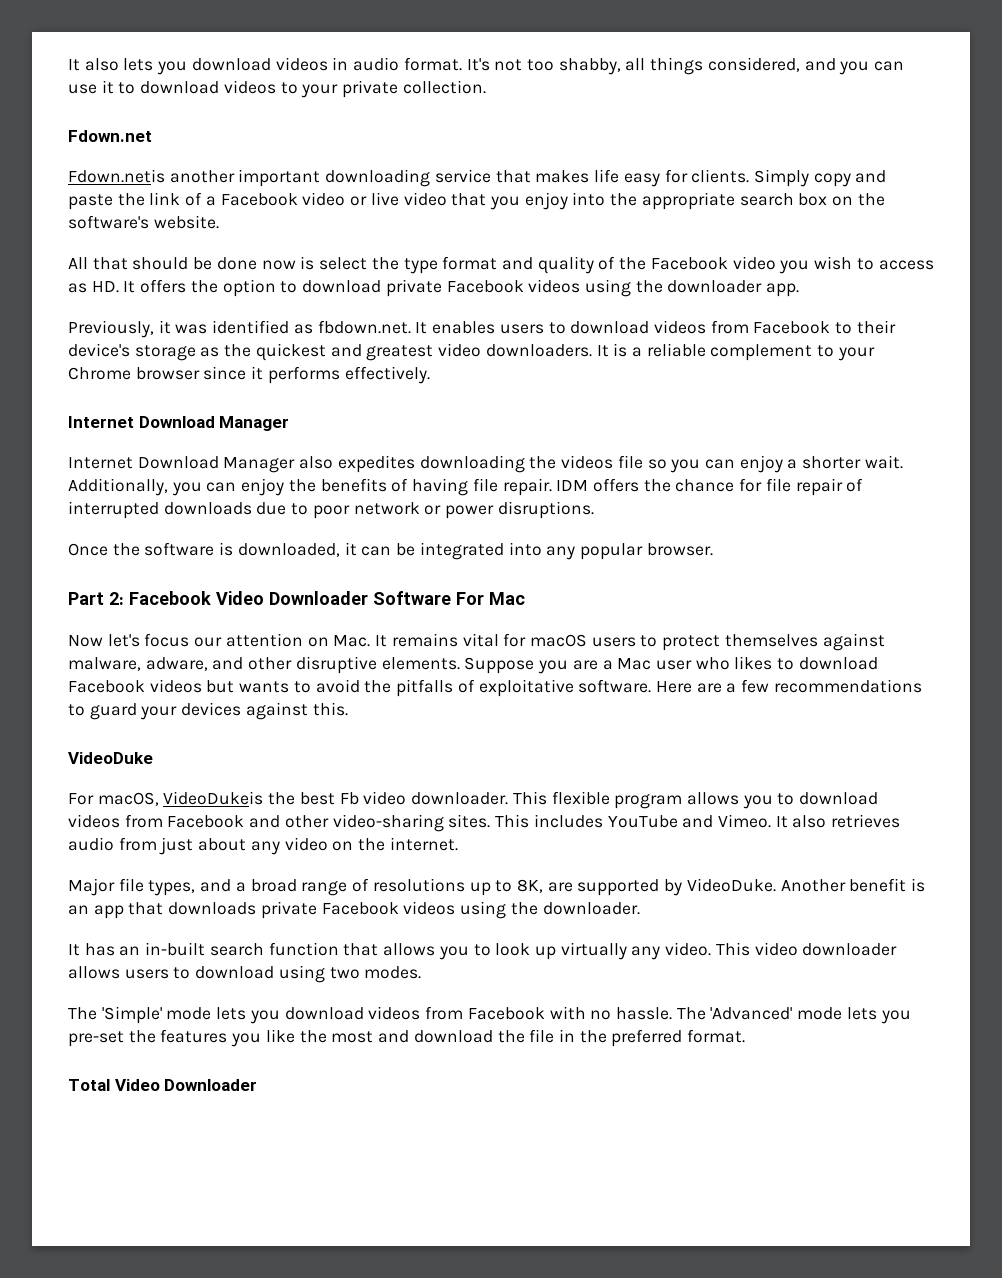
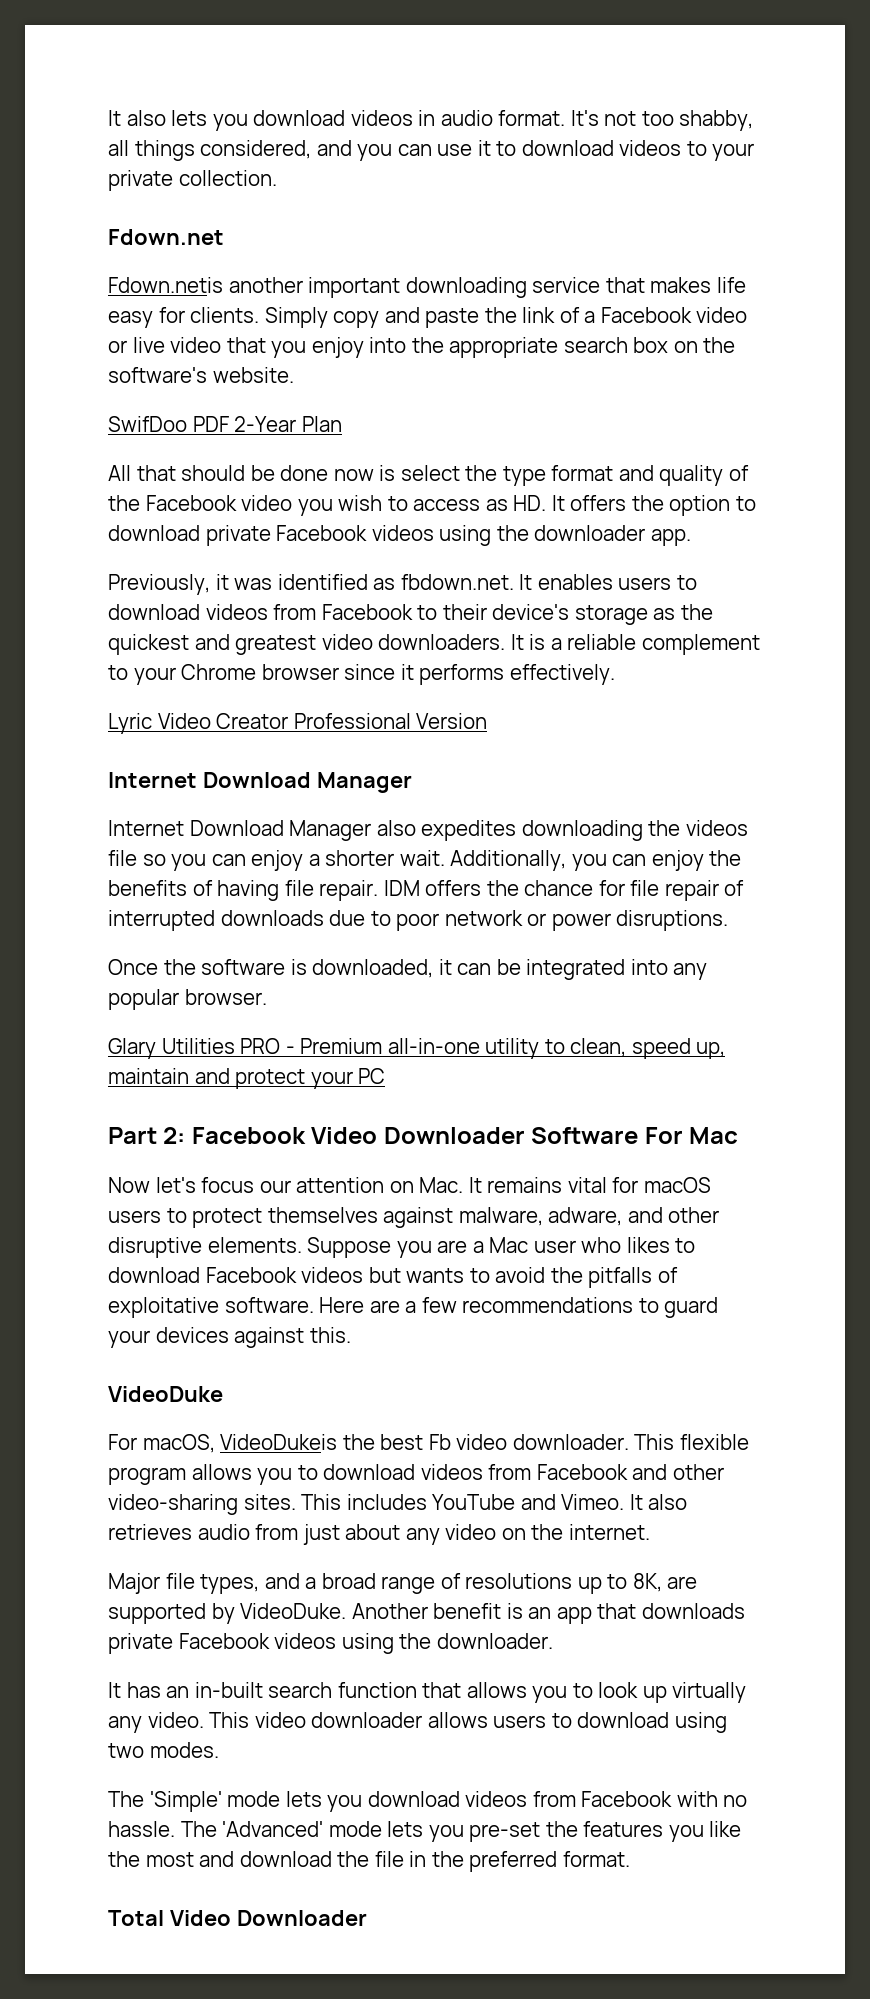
(219, 222) none -> [108,416,342,432] // SwifDoo PDF 2-Year Plan
(430, 375) none -> [108,713,488,734] // Lyric Video Creator Professional Version
(713, 549) none -> [108,1038,726,1059] [108,1068,386,1089] // Glary Utilities PRO - Premium all-in-one utility to clean, speed up, maintain and protect your PC

